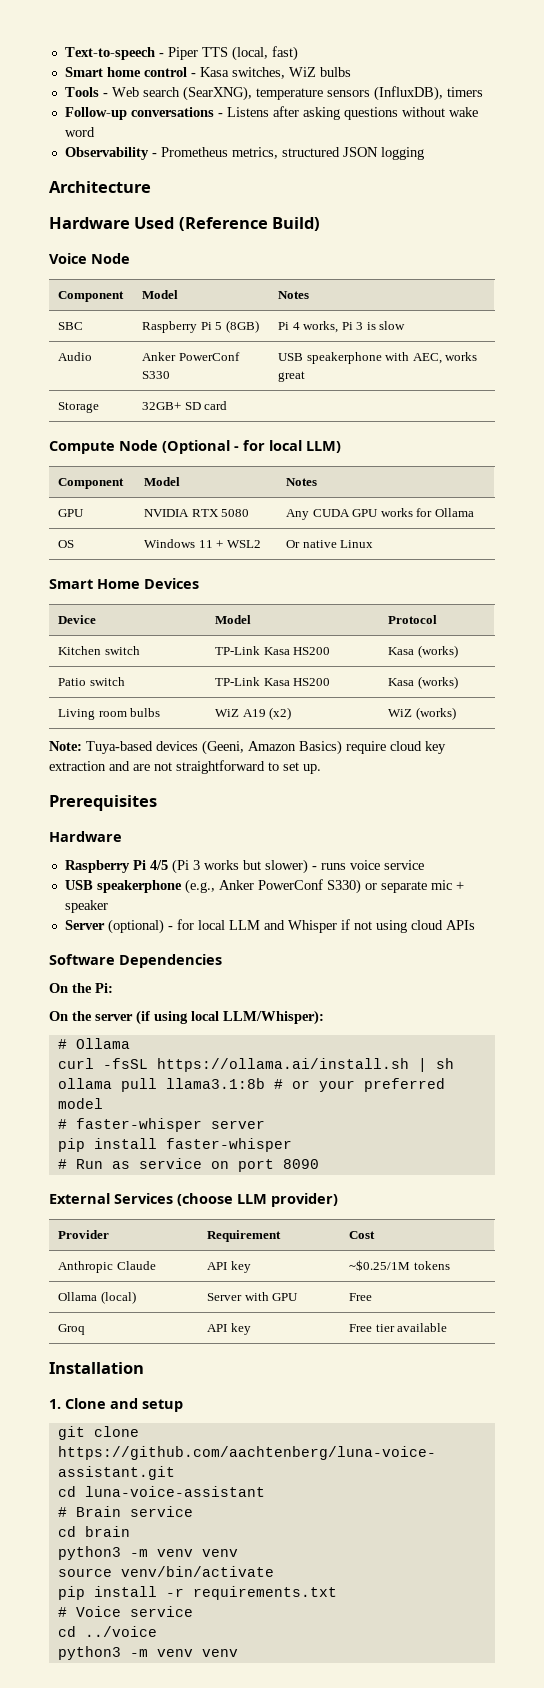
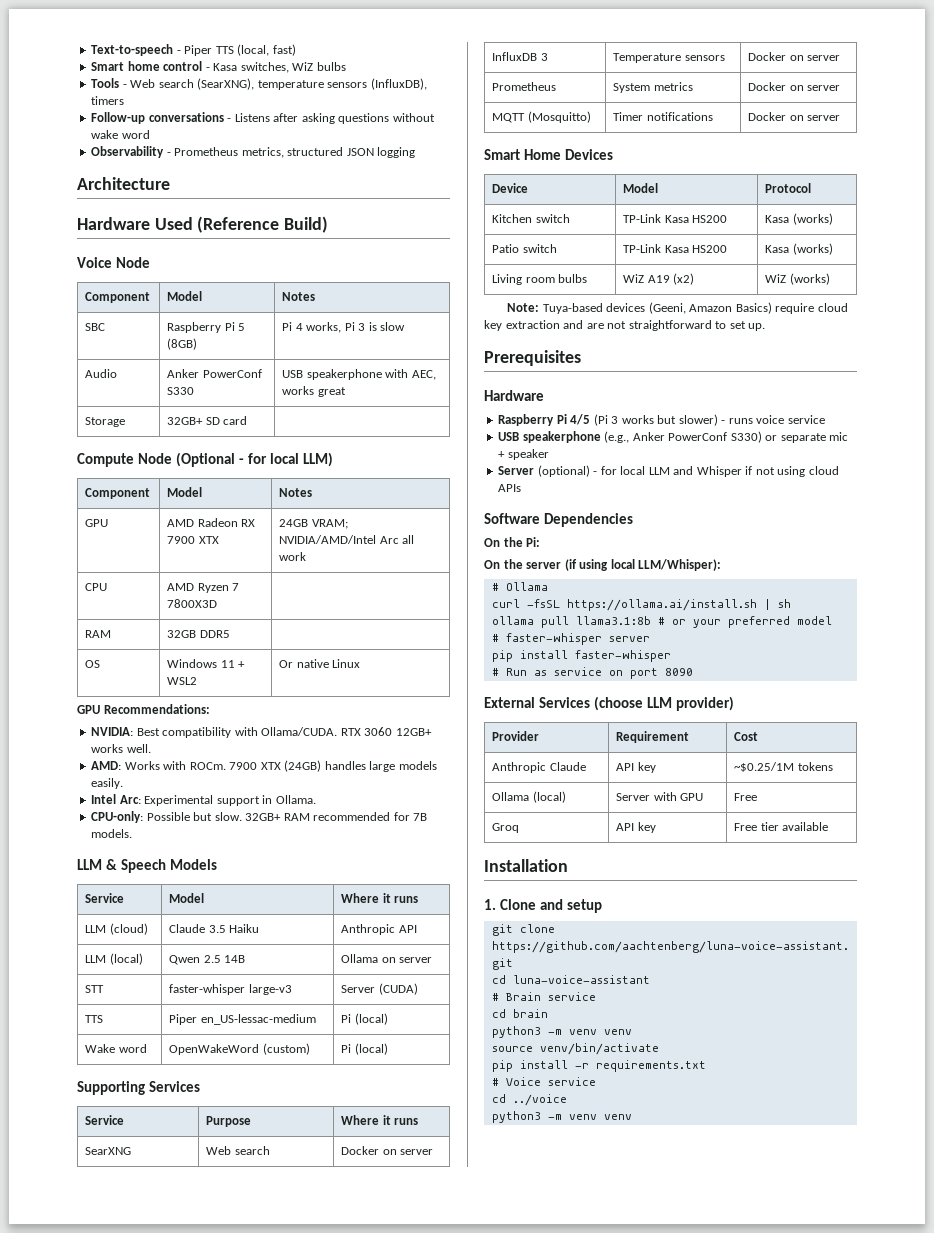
[144,509,250,517] [286,508,474,520] NVIDIA RTX 5080 | Any CUDA GPU works for Ollama -> [167,518,256,527] [167,536,219,544] [279,519,348,529] [279,535,415,544] [279,552,307,561] [85,583,108,591] [167,583,240,593] [167,599,218,608] [85,630,112,638] [167,630,230,638] AMD Radeon RX 7900 XTX | 24GB VRAM; NVIDIA/AMD/Intel Arc all work // CPU | AMD Ryzen 7 7800X3D | // RAM | 32GB DDR5 |
(374, 544) none -> [77,704,210,714] [91,727,432,738] [91,744,151,753] [91,760,437,772] [91,778,124,789] [91,794,316,806] [91,811,428,823] [91,829,133,838] [77,859,218,873] [85,893,125,903] [169,893,205,903] [341,893,419,903] [85,923,148,935] [169,924,260,933] [341,924,417,935] [85,953,143,965] [169,955,246,965] [341,954,433,963] [85,985,105,993] [169,984,292,995] [341,983,418,995] [85,1015,104,1023] [169,1014,316,1025] [341,1013,388,1025] [85,1044,147,1053] [169,1043,310,1055] [341,1043,388,1055] [77,1081,201,1095] [85,1115,125,1125] [206,1116,252,1127] [341,1115,419,1125] [85,1147,132,1155] [206,1146,270,1155] [341,1146,434,1155] [492,52,548,61] [613,53,725,63] [748,52,841,61] [492,82,557,91] [613,82,693,93] [748,82,841,91] [492,111,591,123] [613,112,713,121] [748,112,841,121] // GPU Recommendations: // NVIDIA: Best compatibility with Ollama/CUDA. RTX 3060 12GB+ works well. // AMD: Works with ROCm. 7900 XTX (24GB) handles large models easily. // Intel Arc: Experimental support in Ollama. // CPU-only: Possible but slow. 32GB+ RAM recommended for 7B models. // LLM & Speech Models // Service | Model | Where it runs // LLM (cloud) | Claude 3.5 Haiku | Anthropic API // LLM (local) | Qwen 2.5 14B | Ollama on server // STT | faster-whisper large-v3 | Server (CUDA) // TTS | Piper en_US-lessac-medium | Pi (local) // Wake word | OpenWakeWord (custom) | Pi (local) // Supporting Services // Service | Purpose | Where it runs // SearXNG | Web search | Docker on server // InfluxDB 3 | Temperature sensors | Docker on server // Prometheus | System metrics | Docker on server // MQTT (Mosquitto) | Timer notifications | Docker on server

